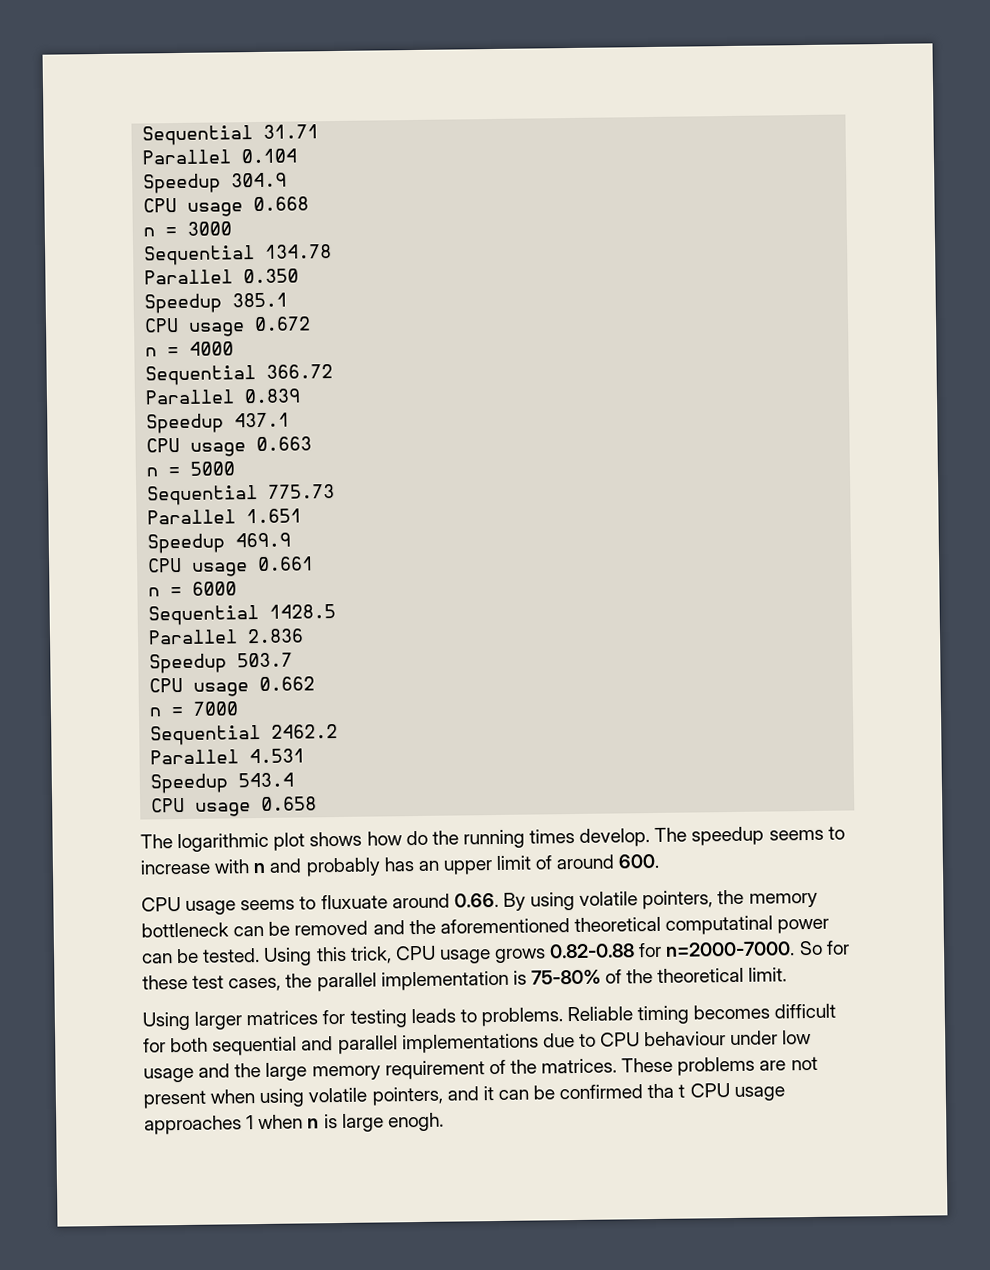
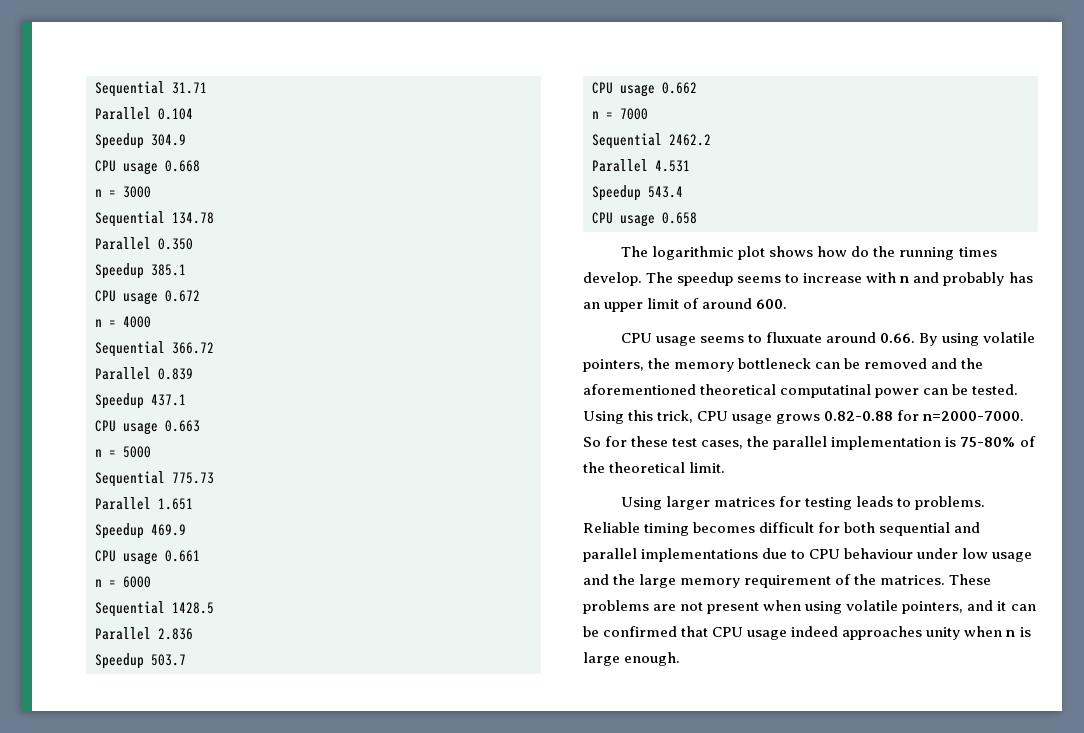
[647,1083,785,1101] [144,1115,255,1135] tha t CPU usage approaches 1 -> [681,626,961,640] that CPU usage indeed approaches unity
[387,1112,444,1132] enogh. -> [624,652,681,666] enough.

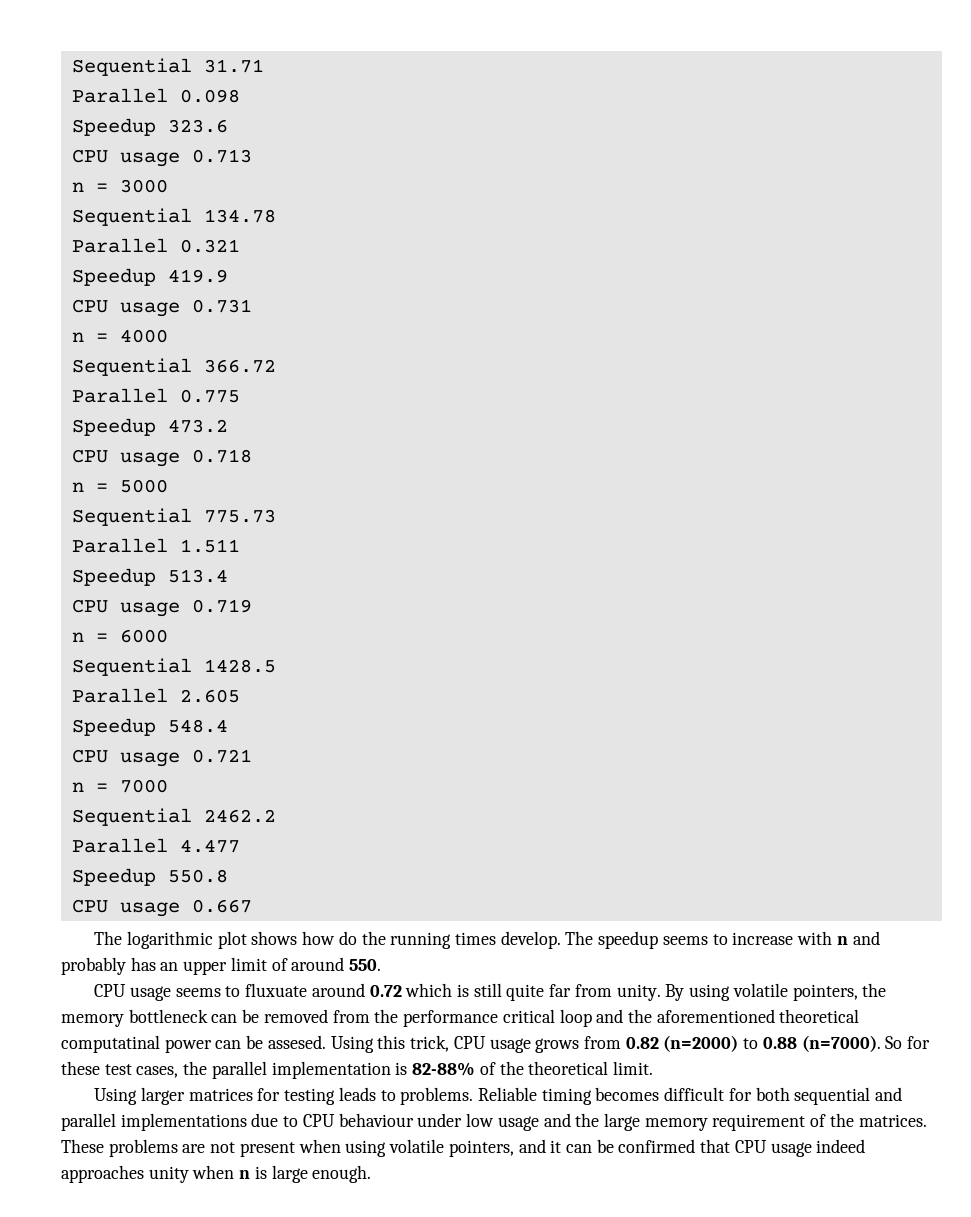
[158,108,193,120] [95,133,186,149] [95,160,200,175] 0.104 // Speedup 304.9 // CPU usage 0.668 -> [179,89,240,103] [71,118,228,136] [71,149,252,167] 0.098 // Speedup 323.6 // CPU usage 0.713
[158,238,193,250] [95,263,186,279] [95,290,200,305] 0.350 // Speedup 385.1 // CPU usage 0.672 -> [179,239,240,253] [71,268,228,286] [71,299,252,317] 0.321 // Speedup 419.9 // CPU usage 0.731
[158,368,193,380] [95,393,186,409] [95,420,200,435] 0.839 // Speedup 437.1 // CPU usage 0.663 -> [179,389,240,403] [71,418,228,436] [71,449,252,467] 0.775 // Speedup 473.2 // CPU usage 0.718
[158,498,193,510] [95,523,186,539] [95,550,200,565] 1.651 // Speedup 469.9 // CPU usage 0.661 -> [179,539,240,553] [71,568,228,586] [71,599,252,617] 1.511 // Speedup 513.4 // CPU usage 0.719
[158,628,193,640] [95,653,186,669] [592,82,697,97] 2.836 // Speedup 503.7 // CPU usage 0.662 -> [179,689,240,703] [71,718,228,736] [71,749,252,767] 2.605 // Speedup 548.4 // CPU usage 0.721
[655,160,690,172] [592,185,683,201] [592,212,697,227] 4.531 // Speedup 543.4 // CPU usage 0.658 -> [179,839,240,853] [71,868,228,886] [71,899,252,917] 4.477 // Speedup 550.8 // CPU usage 0.667
[756,299,788,309] 600. -> [349,959,382,971] 550.
[880,333,916,343] 0.66. -> [369,983,661,1001] 0.72 which is still quite far from unity.
(928, 363) none -> [332,1009,592,1027] from the performance critical loop
[972,384,1019,395] tested. -> [267,1035,326,1049] assesed.
[824,410,1025,421] 0.82-0.88 for n=2000-7000. -> [583,1035,881,1052] from 0.82 (n=2000) to 0.88 (n=7000).
[960,437,1016,447] 75-80% -> [412,1062,476,1076] 82-88%

